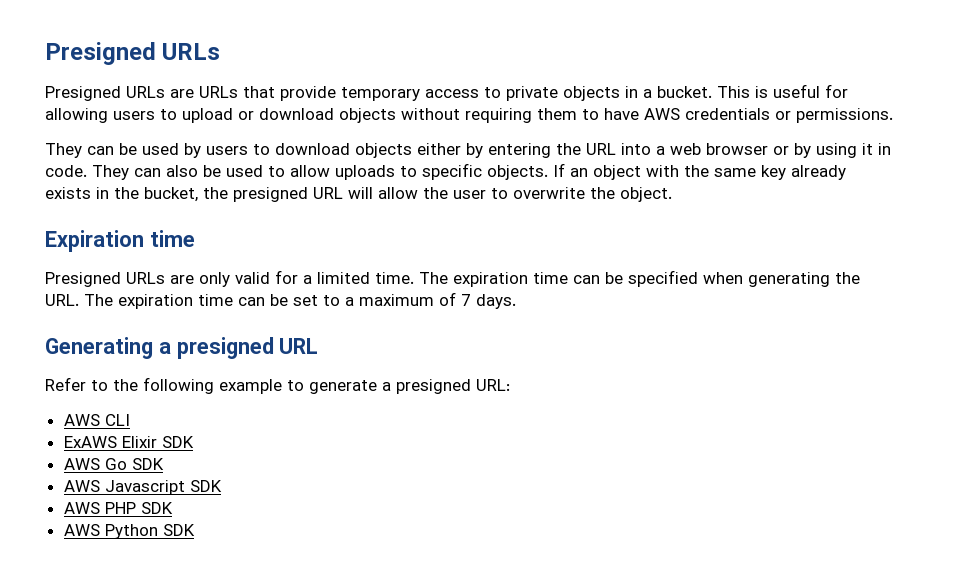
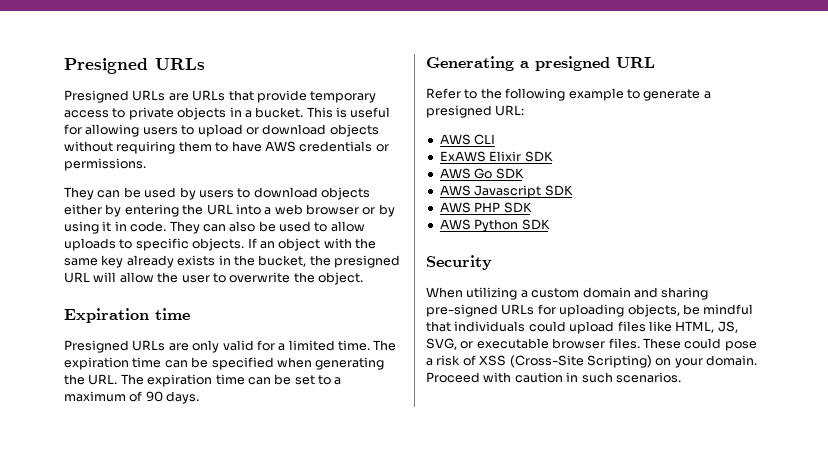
[461,294,471,306] 7 -> [145,391,163,402] 90
(195, 530) none -> [426,255,492,270] [426,287,709,300] [426,304,754,317] [426,321,738,334] [426,338,757,351] [426,355,757,368] [426,372,681,383] // Security // When utilizing a custom domain and sharing pre-signed URLs for uploading objects, be mindful that individuals could upload files like HTML, JS, SVG, or executable browser files. These could pose a risk of XSS (Cross-Site Scripting) on your domain. Proceed with caution in such scenarios.

